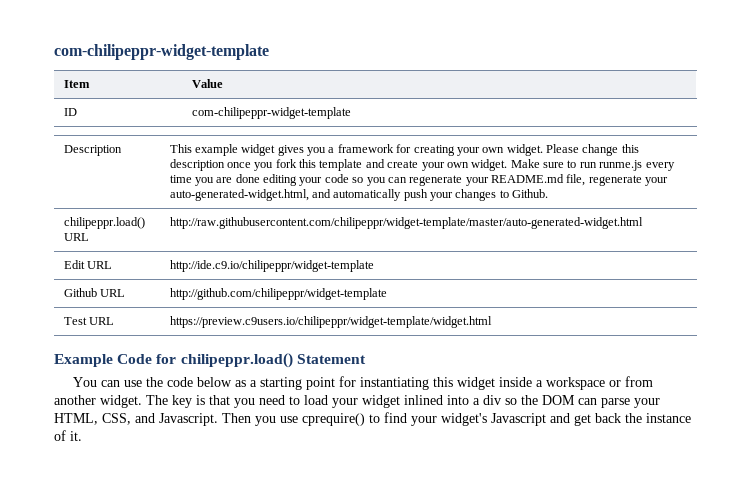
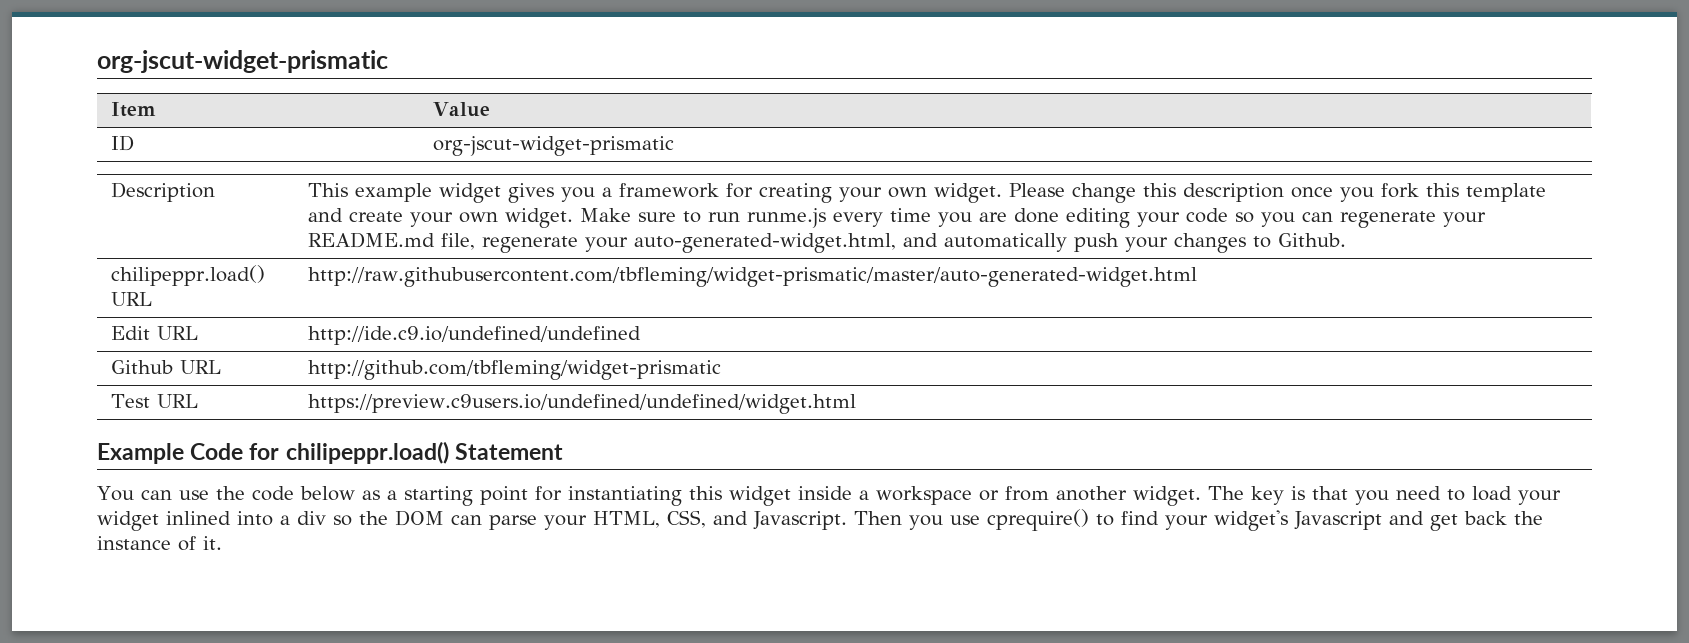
[54,44,269,60] com-chilipeppr-widget-template -> [97,50,388,73] org-jscut-widget-prismatic
[191,107,351,119] com-chilipeppr-widget-template -> [433,136,675,156] org-jscut-widget-prismatic
[169,217,643,229] http://raw.githubusercontent.com/chilipeppr/widget-template/master/auto-generated-widget.html -> [308,267,1198,287] http://raw.githubusercontent.com/tbfleming/widget-prismatic/master/auto-generated-widget.html
[169,260,374,272] http://ide.c9.io/chilipeppr/widget-template -> [308,326,642,345] http://ide.c9.io/undefined/undefined
[169,288,387,300] http://github.com/chilipeppr/widget-template -> [308,360,722,380] http://github.com/tbfleming/widget-prismatic
[169,316,492,328] https://preview.c9users.io/chilipeppr/widget-template/widget.html -> [308,394,857,414] https://preview.c9users.io/undefined/undefined/widget.html

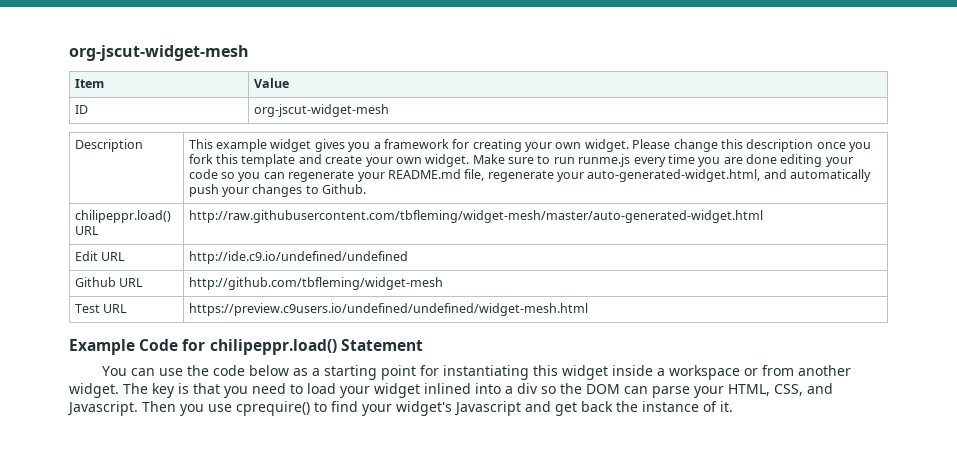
[97,50,388,73] org-jscut-widget-prismatic -> [69,45,249,61] org-jscut-widget-mesh
[433,136,675,156] org-jscut-widget-prismatic -> [253,104,389,117] org-jscut-widget-mesh
[308,267,1198,287] http://raw.githubusercontent.com/tbfleming/widget-prismatic/master/auto-generated-widget.html -> [188,210,763,223] http://raw.githubusercontent.com/tbfleming/widget-mesh/master/auto-generated-widget.html
[308,360,722,380] http://github.com/tbfleming/widget-prismatic -> [188,277,443,290] http://github.com/tbfleming/widget-mesh
[308,394,857,414] https://preview.c9users.io/undefined/undefined/widget.html -> [188,303,588,316] https://preview.c9users.io/undefined/undefined/widget-mesh.html

